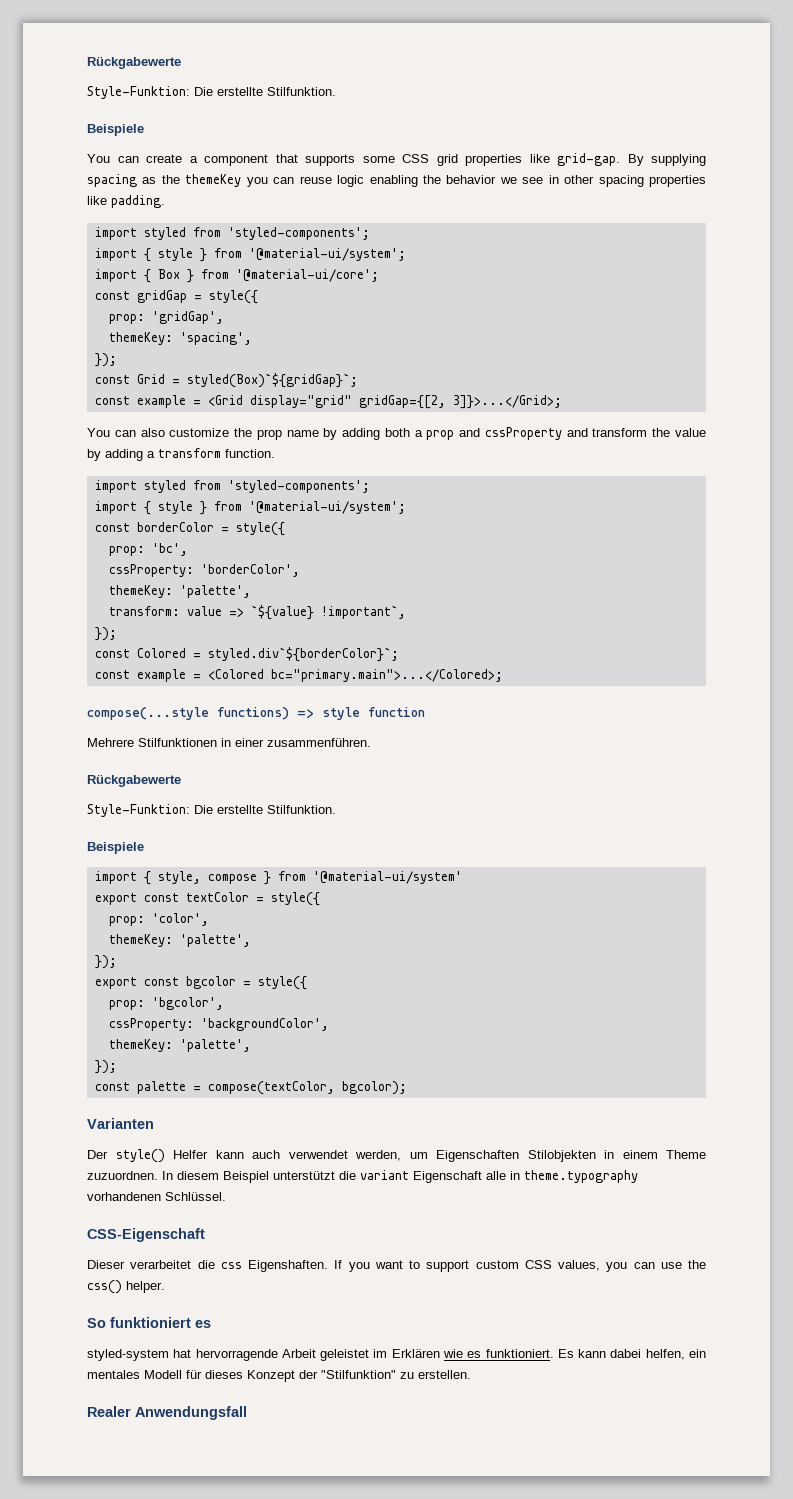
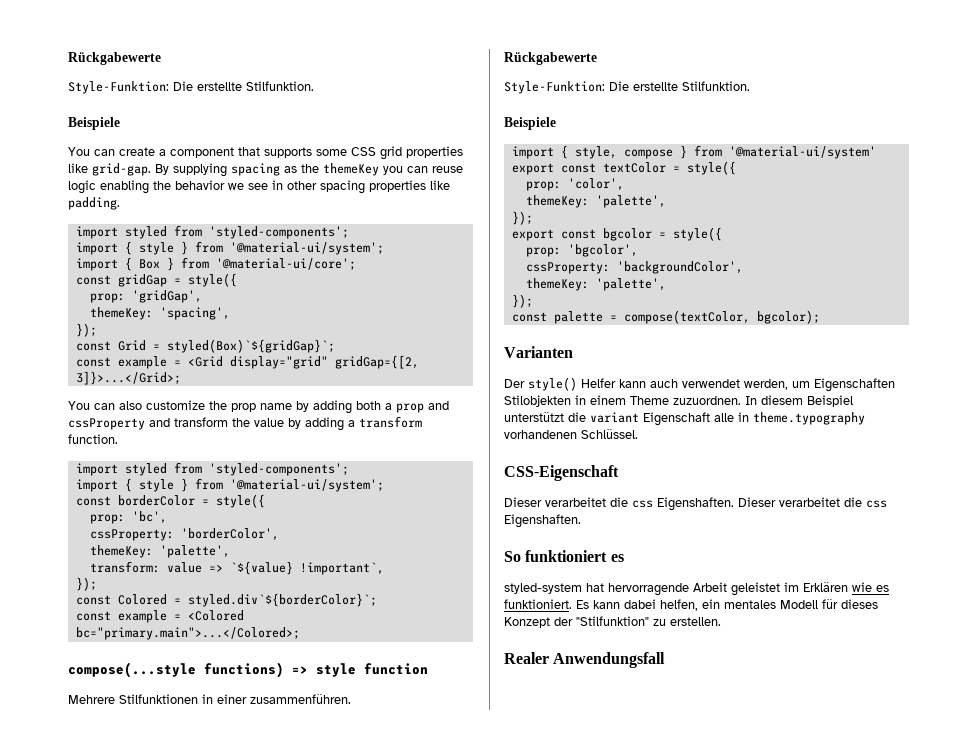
[334,1260,706,1272] [87,1280,165,1294] If you want to support custom CSS values, you can use the css() helper. -> [738,497,887,508] [504,514,581,528] Dieser verarbeitet die css Eigenshaften.

